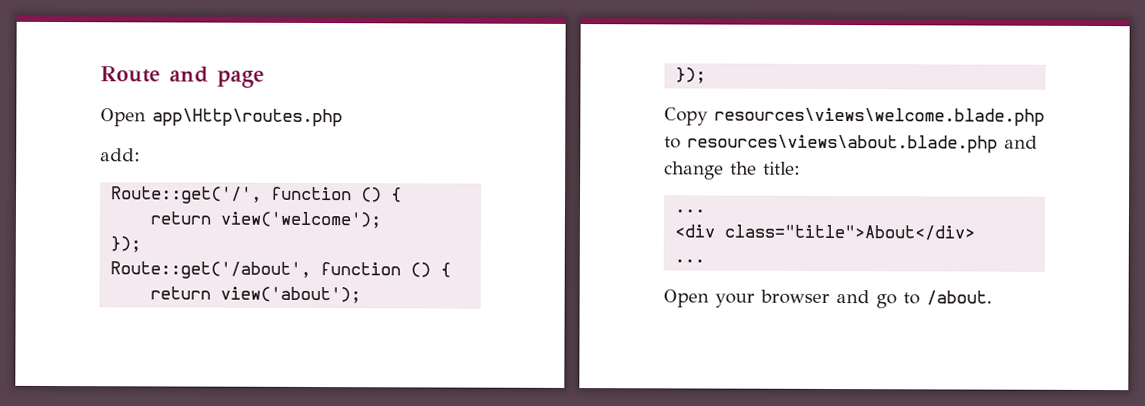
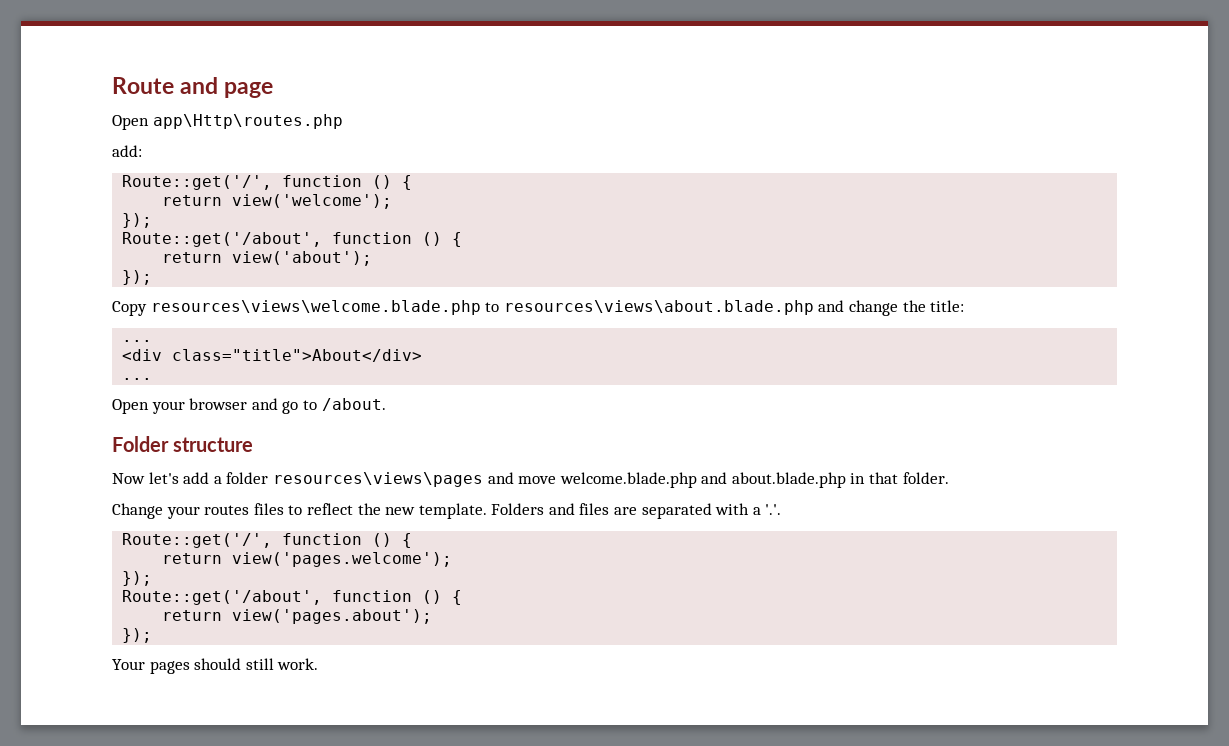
(992, 298) none -> [112,436,254,452] [112,472,949,488] [112,503,782,519] [122,533,413,548] [162,552,453,567] [122,571,153,586] [122,590,463,605] [162,609,433,624] [122,628,153,643] [112,658,319,674] // Folder structure // Now let's add a folder resources\views\pages and move welcome.blade.php and about.blade.php in that folder. // Change your routes files to reflect the new template. Folders and files are separated with a '.'. // Route::get('/', function () { // return view('pages.welcome'); // }); // Route::get('/about', function () { // return view('pages.about'); // }); // Your pages should still work.

